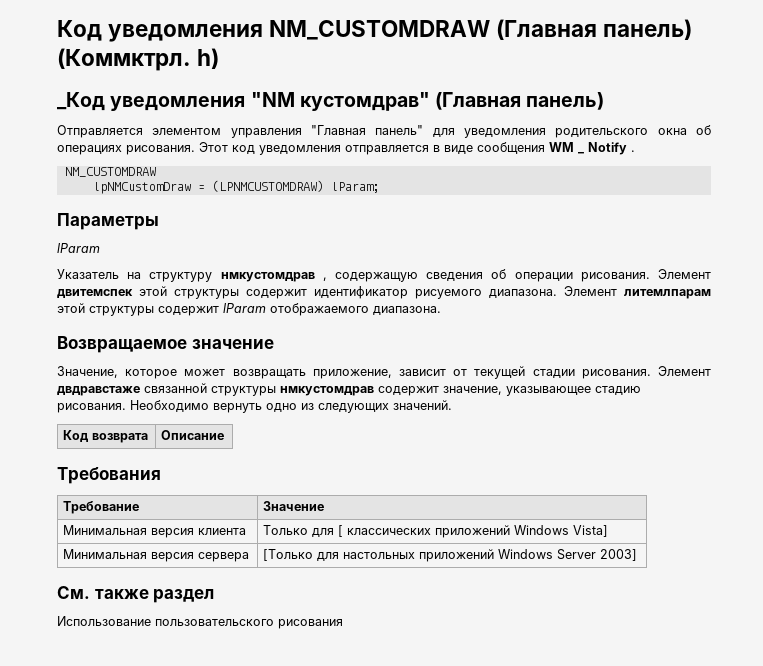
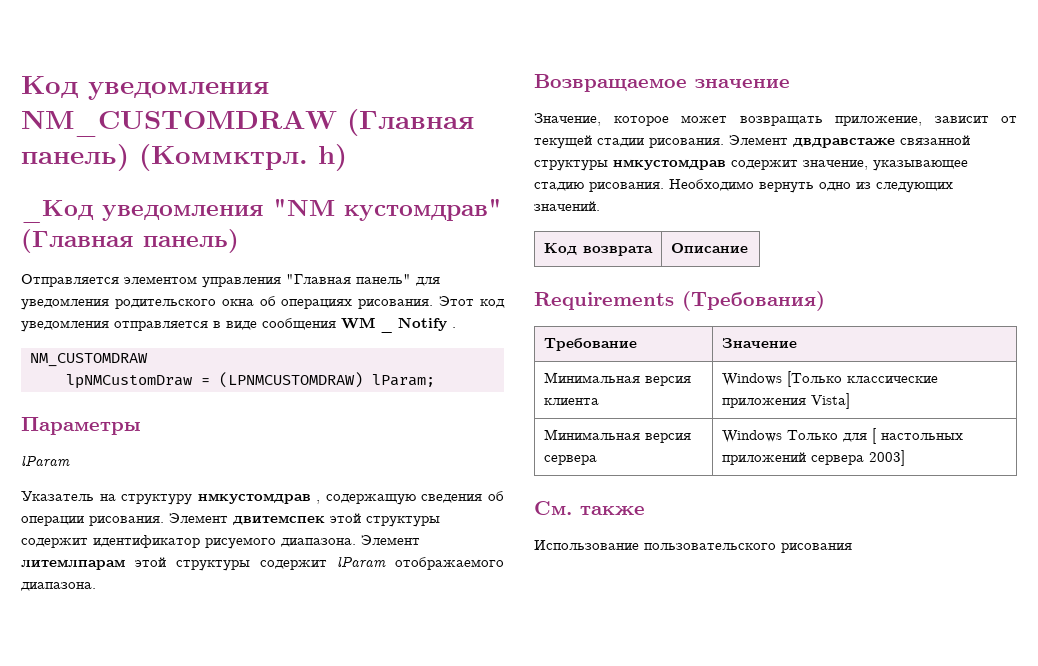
[57,467,161,484] Требования -> [534,291,825,311] Requirements (Требования)
[263,525,609,538] [63,549,250,562] [263,549,597,562] Только для [ классических приложений Windows Vista] // Минимальная версия сервера | [Только для настольных приложений Windows Server -> [721,371,938,387] [721,393,850,409] [543,429,691,443] [543,455,597,465] [721,428,963,444] [721,452,864,465] Windows [Только классические приложения Vista] // Минимальная версия сервера | Windows Только для [ настольных приложений сервера
[153,589,215,603] раздел -> (645, 510) none

